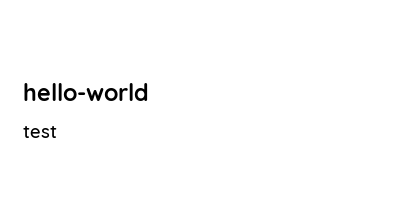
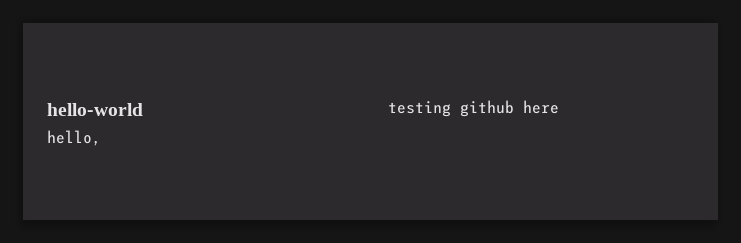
[23,126,57,138] test -> [47,130,101,146] [388,100,559,117] hello, // testing github here

